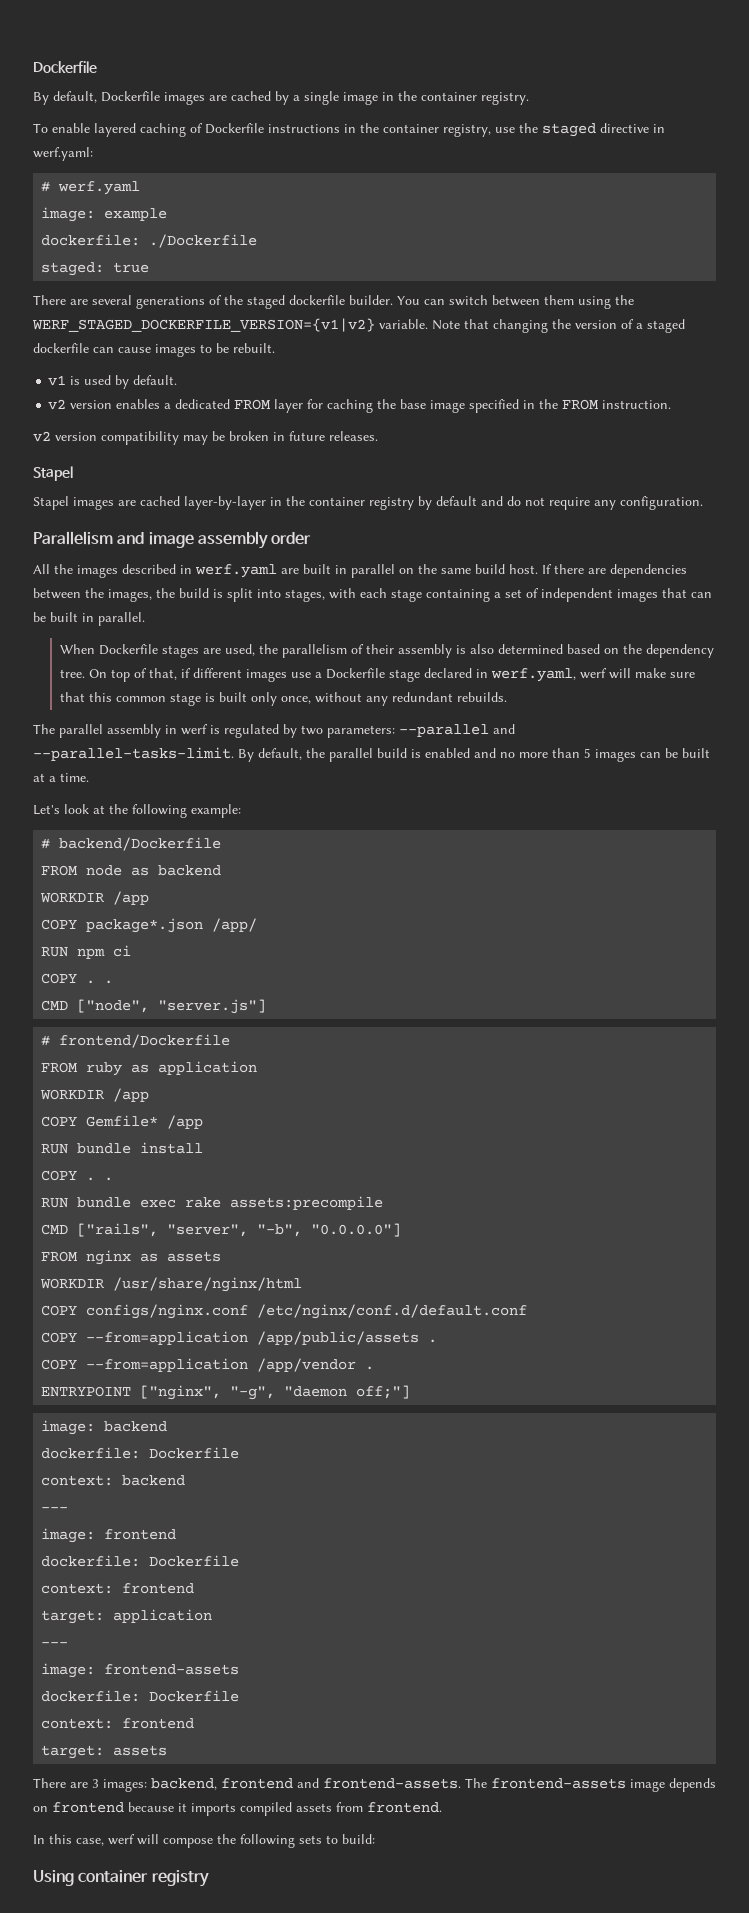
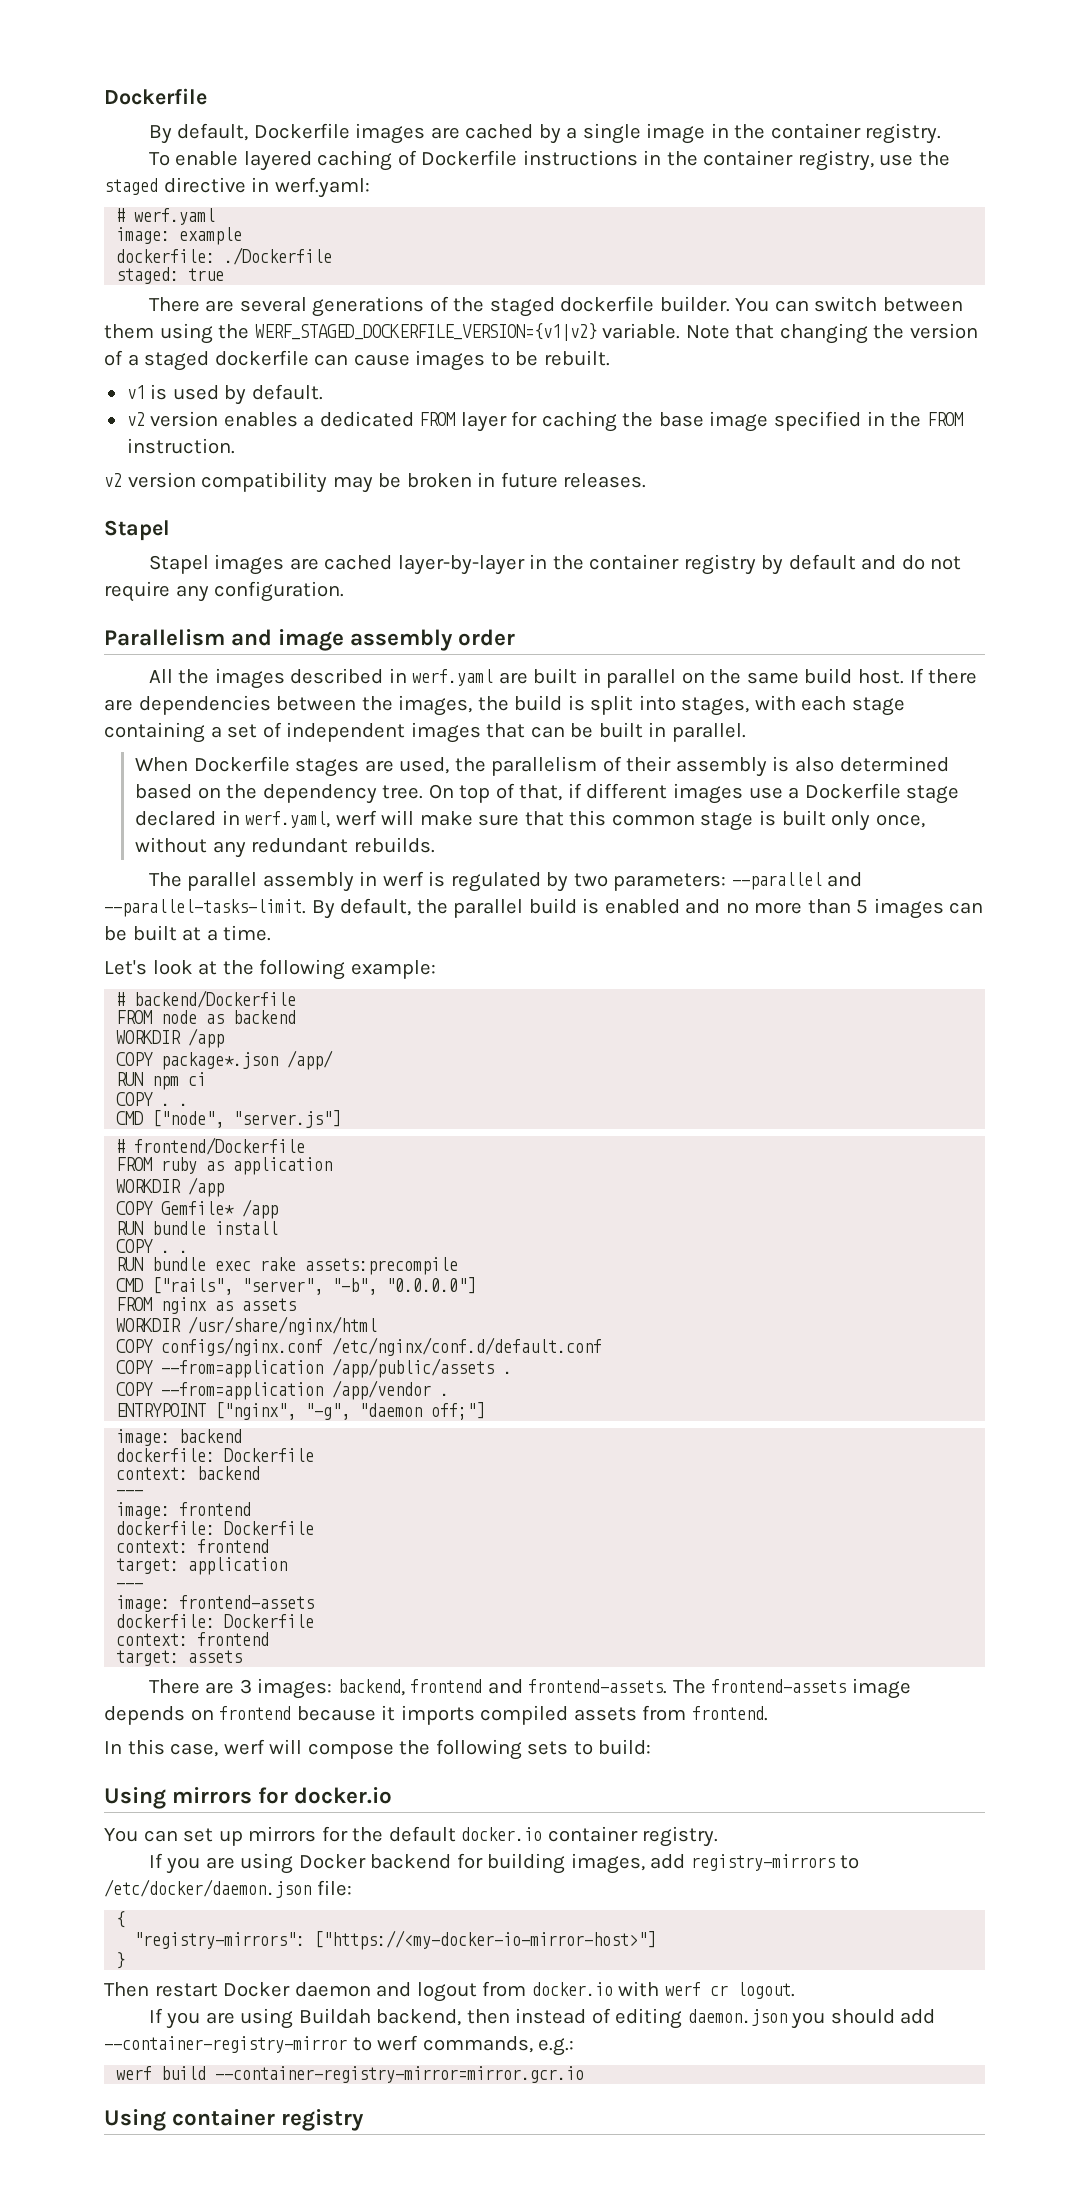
(375, 1839) none -> [104,1787,393,1809] [104,1826,719,1847] [148,1853,860,1874] [104,1879,352,1898] [116,1911,126,1928] [134,1930,657,1950] [116,1952,126,1969] [104,1981,795,2002] [148,2008,936,2029] [104,2035,575,2056] [116,2066,585,2083] // Using mirrors for docker.io // You can set up mirrors for the default docker.io container registry. // If you are using Docker backend for building images, add registry-mirrors to /etc/docker/daemon.json file: // { // "registry-mirrors": ["https://<my-docker-io-mirror-host>"] // } // Then restart Docker daemon and logout from docker.io with werf cr logout. // If you are using Buildah backend, then instead of editing daemon.json you should add --container-registry-mirror to werf commands, e.g.: // werf build --container-registry-mirror=mirror.gcr.io

